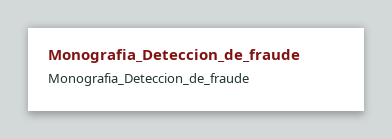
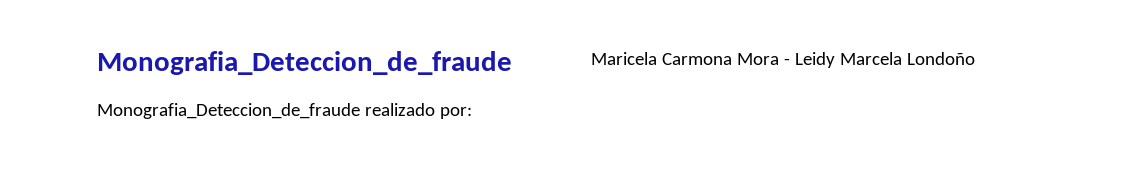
(249, 79) none -> [364,103,472,119] [591,52,975,68] realizado por: // Maricela Carmona Mora - Leidy Marcela Londoño

